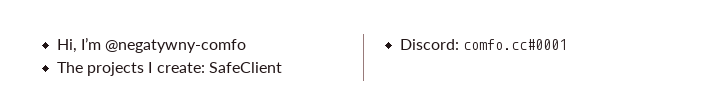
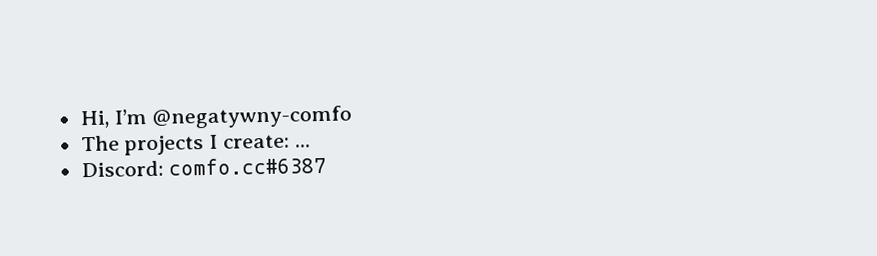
[208,62,282,73] SafeClient -> [294,144,311,148] ...
[463,39,568,50] comfo.cc#0001 -> [168,156,327,176] comfo.cc#6387

